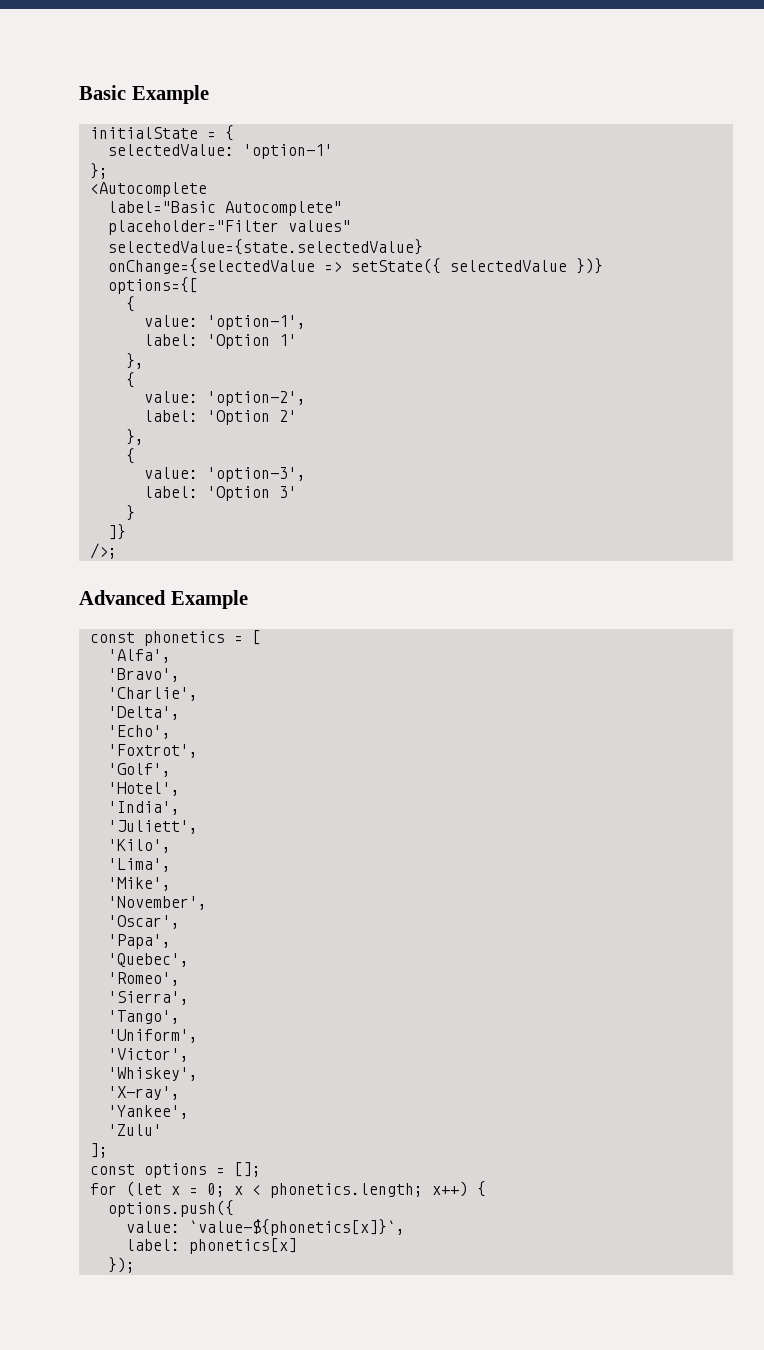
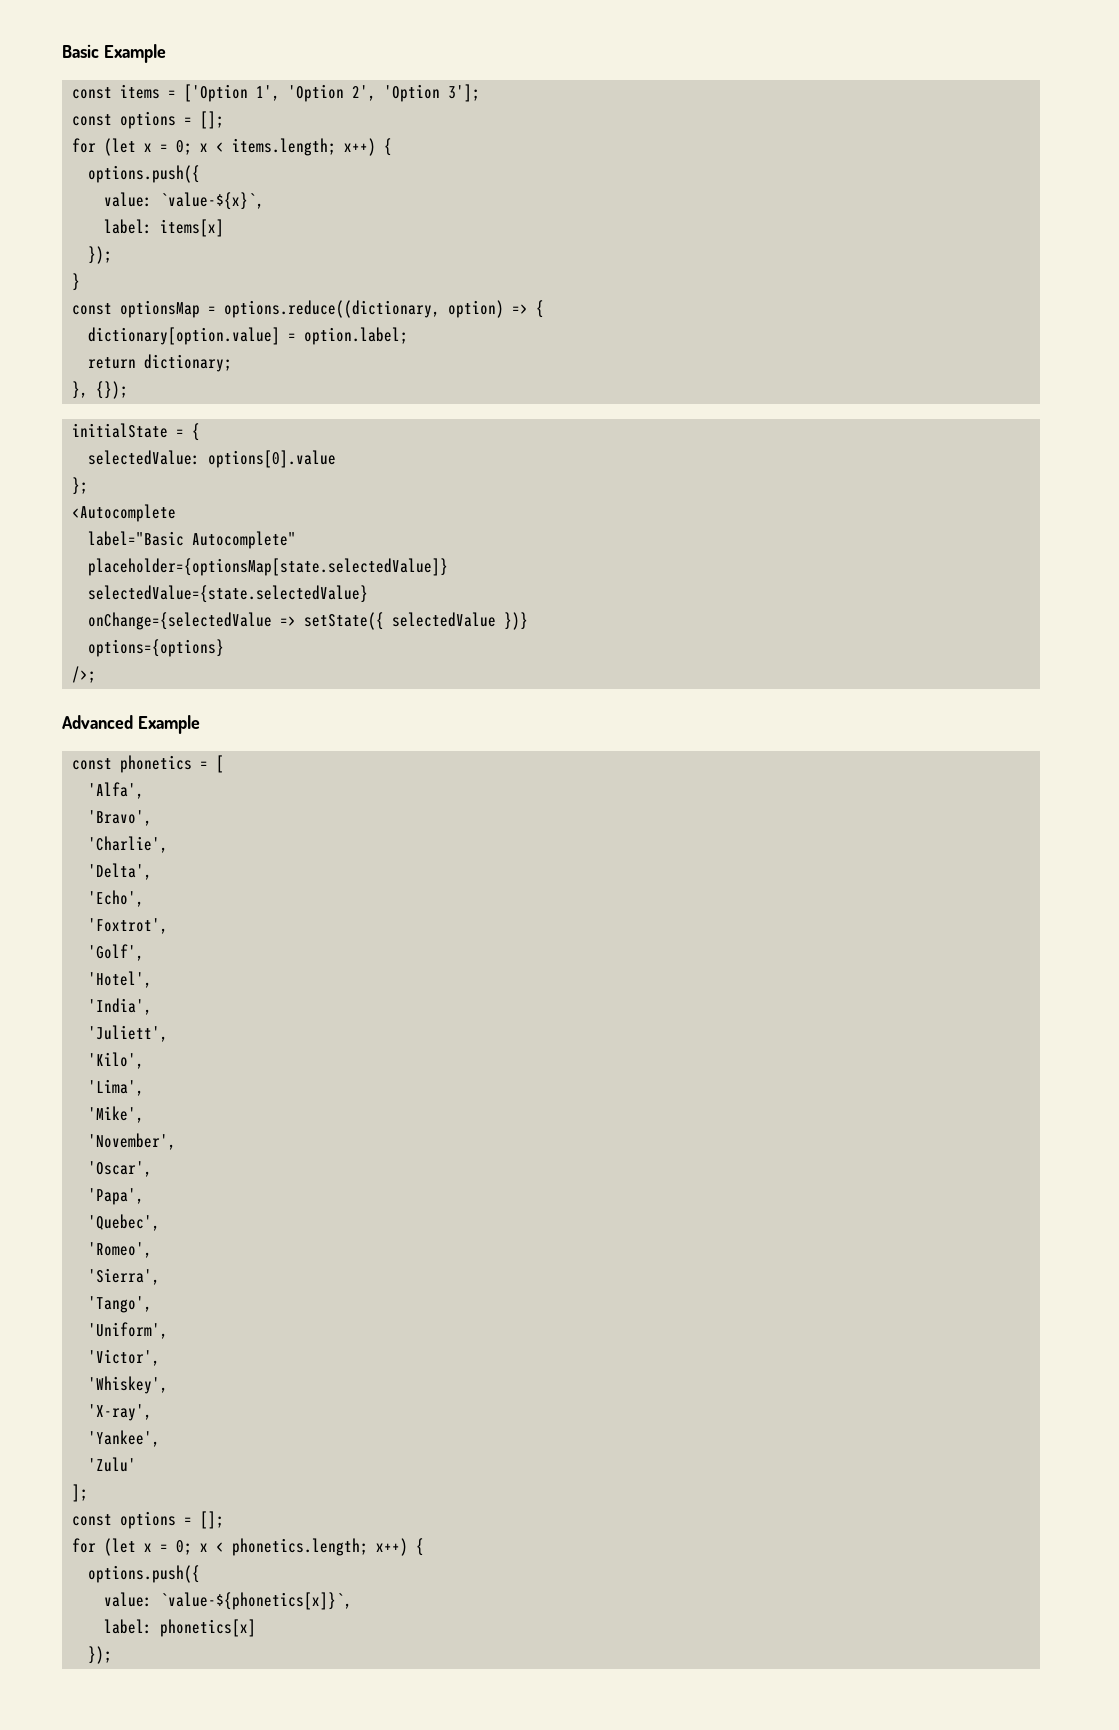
(209, 94) none -> [71,84,480,102] [71,111,224,129] [71,138,392,156] [87,165,200,183] [103,192,264,210] [103,219,224,237] [87,246,112,264] [71,273,80,291] [71,300,544,318] [87,327,408,345] [87,354,232,372] [71,381,128,399] // const items = ['Option 1', 'Option 2', 'Option 3']; // const options = []; // for (let x = 0; x < items.length; x++) { // options.push({ // value: `value-${x}`, // label: items[x] // }); // } // const optionsMap = options.reduce((dictionary, option) => { // dictionary[option.value] = option.label; // return dictionary; // }, {});
[243,144,334,159] 'option-1' -> [207,450,336,468] options[0].value
[108,220,352,235] placeholder="Filter values" -> [87,558,448,576] placeholder={optionsMap[state.selectedValue]}
[108,277,199,294] [126,296,136,312] [144,315,307,330] [144,334,298,349] [126,353,145,369] [126,372,136,388] [144,391,307,406] [144,410,298,425] [126,429,145,445] [126,448,136,464] [144,467,307,482] [144,486,298,501] [126,505,136,521] [108,524,127,540] options={[ // { // value: 'option-1', // label: 'Option 1' // }, // { // value: 'option-2', // label: 'Option 2' // }, // { // value: 'option-3', // label: 'Option 3' // } // ]} -> [87,639,224,657] options={options}

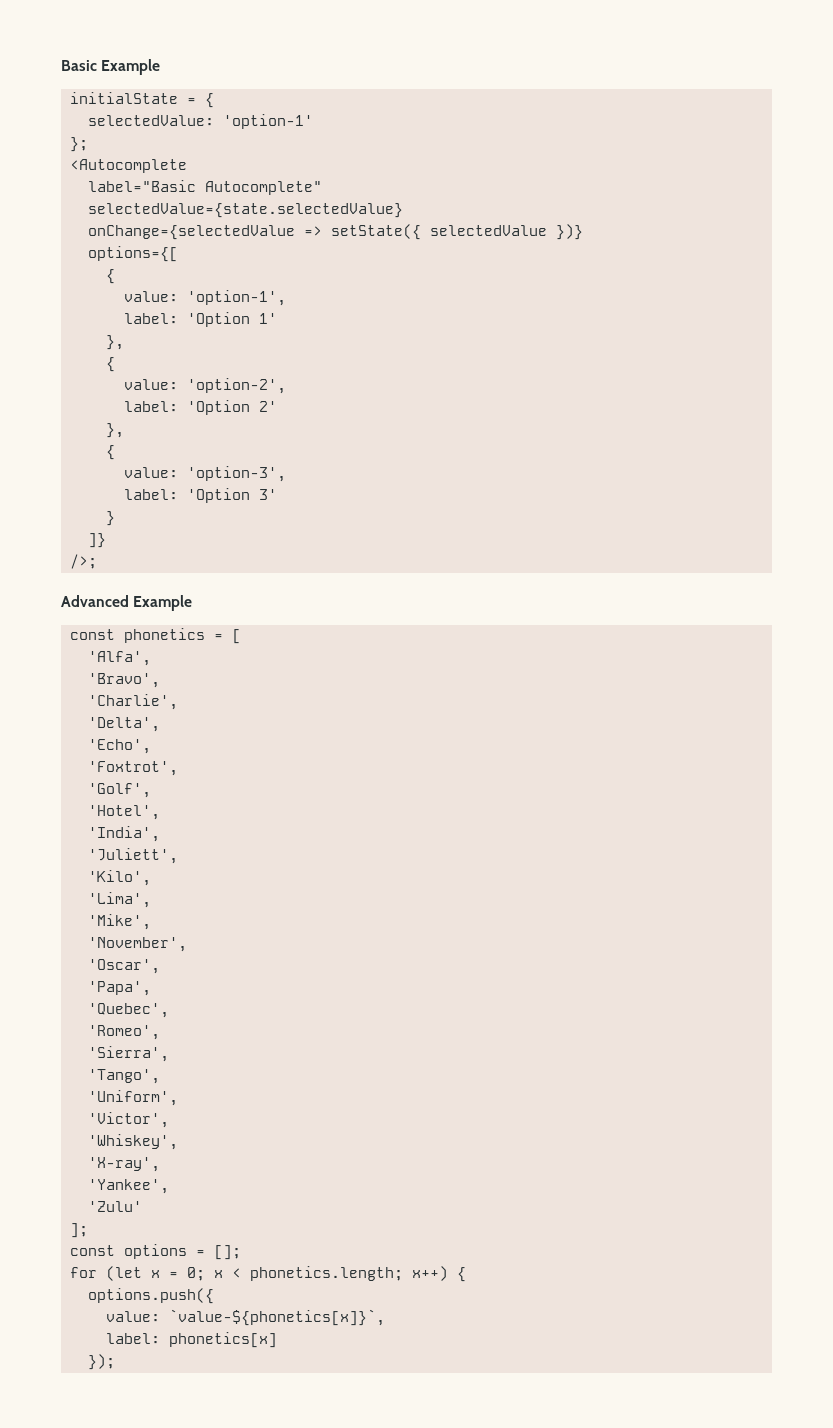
[71,84,480,102] [71,111,224,129] [71,138,392,156] [87,165,200,183] [103,192,264,210] [103,219,224,237] [87,246,112,264] [71,273,80,291] [71,300,544,318] [87,327,408,345] [87,354,232,372] [71,381,128,399] // const items = ['Option 1', 'Option 2', 'Option 3']; // const options = []; // for (let x = 0; x < items.length; x++) { // options.push({ // value: `value-${x}`, // label: items[x] // }); // } // const optionsMap = options.reduce((dictionary, option) => { // dictionary[option.value] = option.label; // return dictionary; // }, {}); -> (161, 67) none
[207,450,336,468] options[0].value -> [222,114,313,129] 'option-1'
[87,558,448,576] // placeholder={optionsMap[state.selectedValue]} -> (322, 188) none
[87,639,224,657] options={options} -> [87,246,178,262] [105,269,115,284] [123,290,286,306] [123,312,277,327] [105,335,124,350] [105,357,115,372] [123,378,286,394] [123,400,277,415] [105,423,124,438] [105,445,115,460] [123,466,286,482] [123,488,277,503] [105,511,115,526] [87,533,106,548] options={[ // { // value: 'option-1', // label: 'Option 1' // }, // { // value: 'option-2', // label: 'Option 2' // }, // { // value: 'option-3', // label: 'Option 3' // } // ]}

